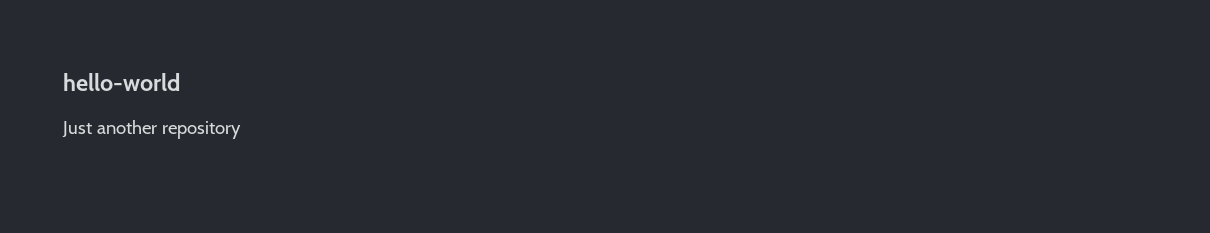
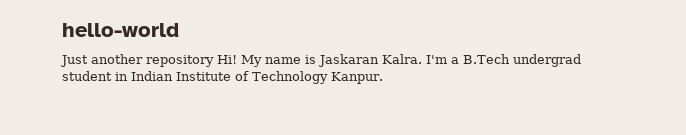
(241, 130) none -> [217,54,581,67] [62,71,383,84] Hi! My name is Jaskaran Kalra. I'm a B.Tech undergrad student in Indian Institute of Technology Kanpur.

